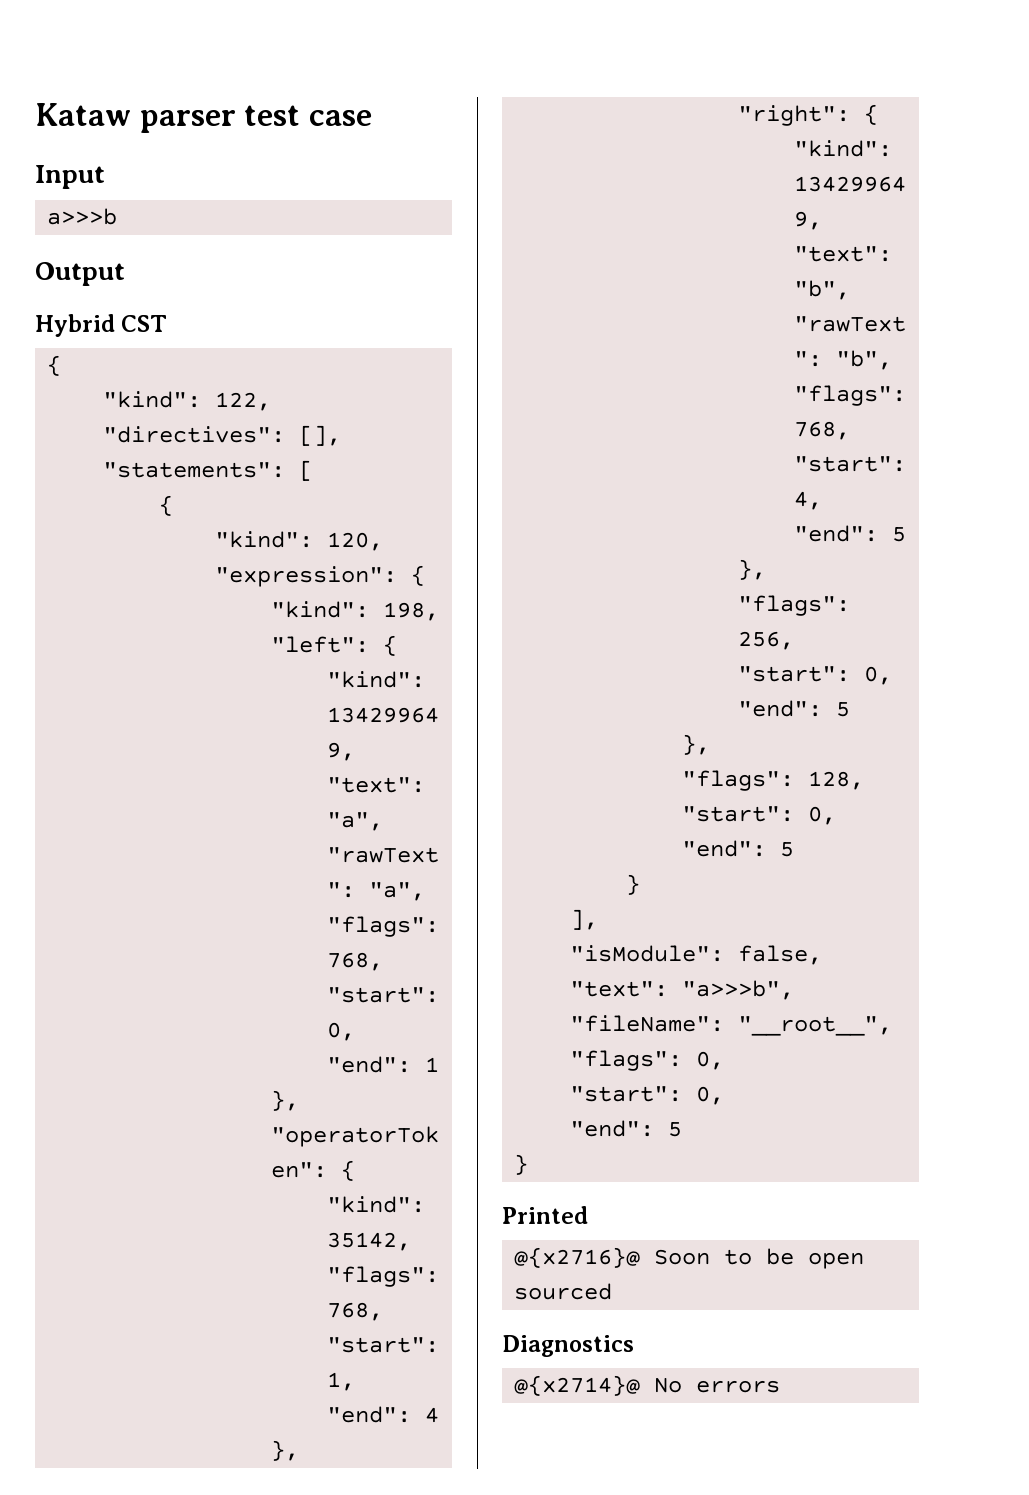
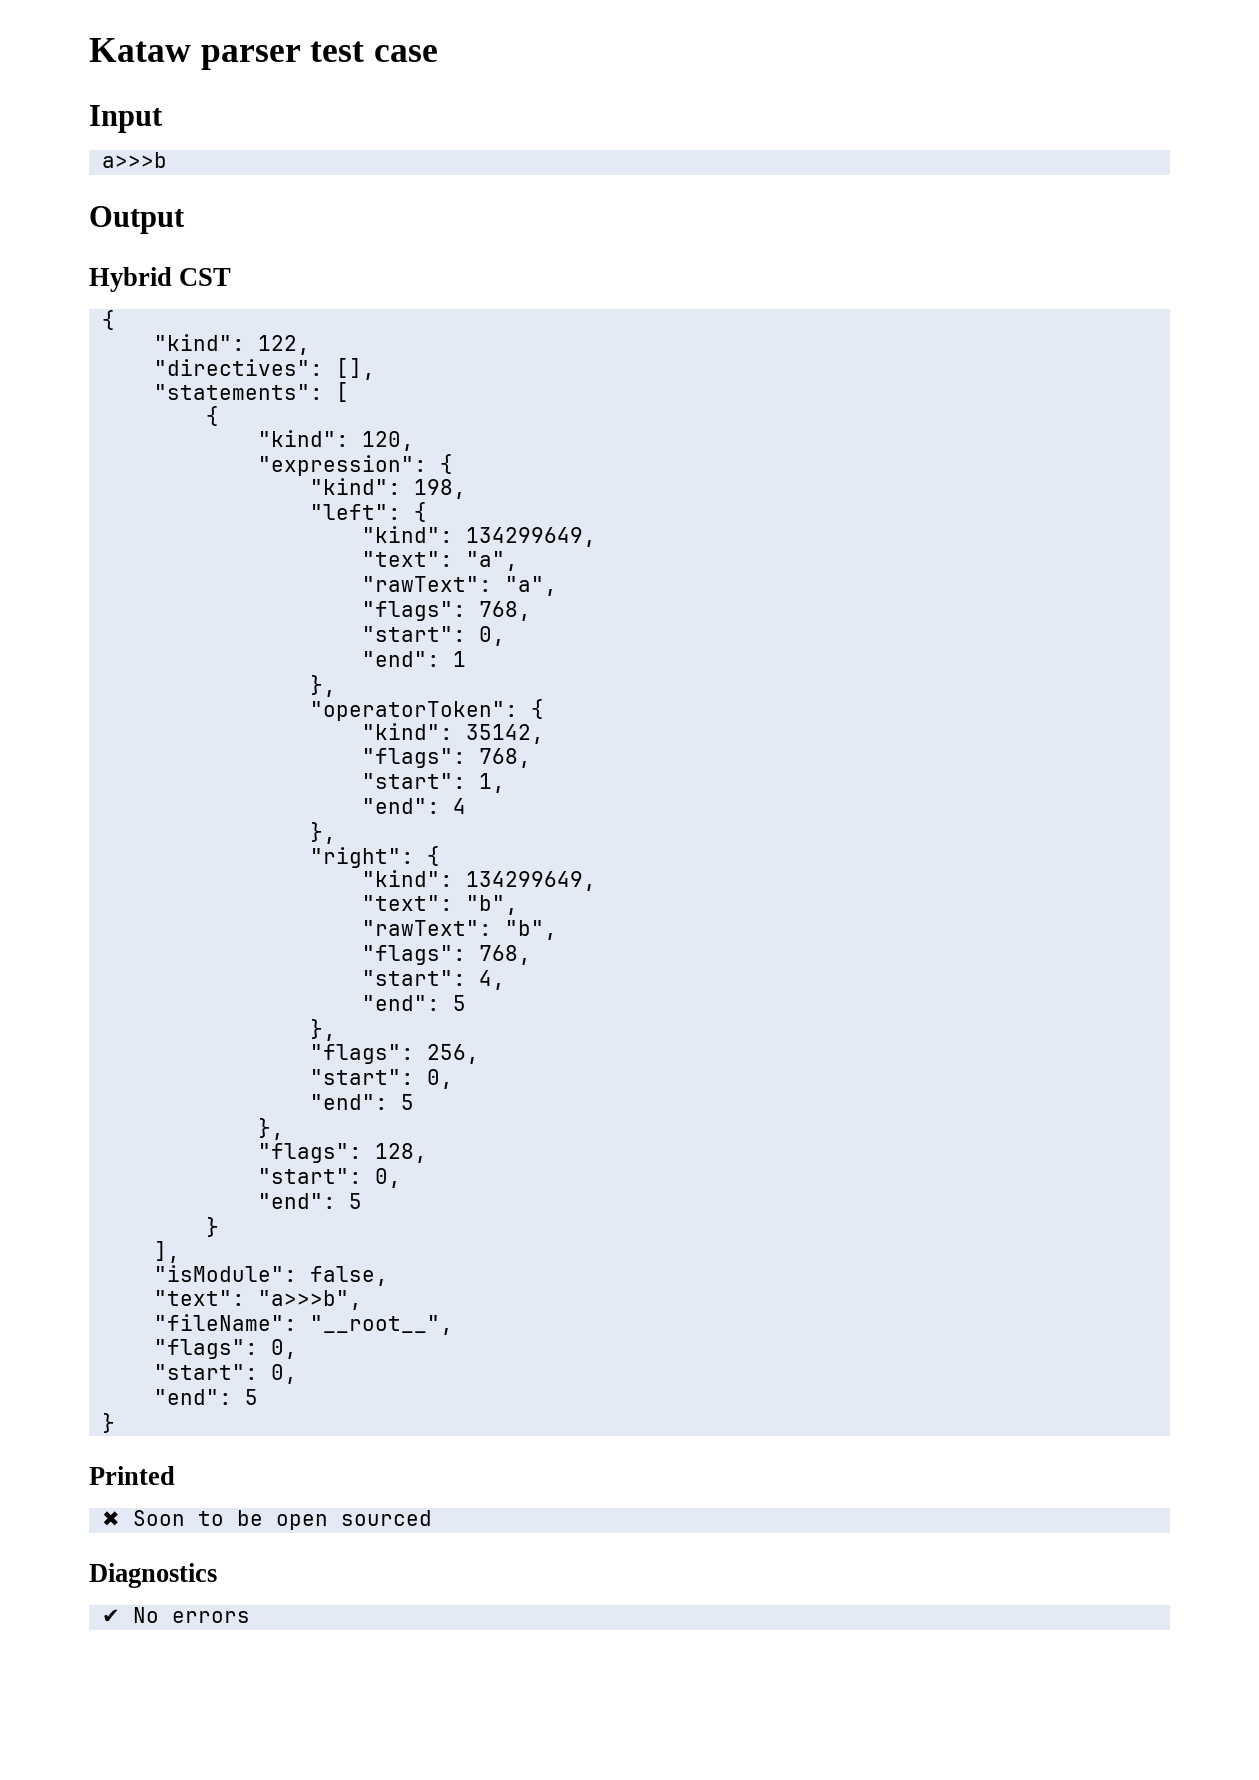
[514,1247,641,1268] @{x2716}@ -> [101,1511,120,1526] ✖
[514,1375,641,1396] @{x2714}@ -> [101,1609,120,1623] ✔

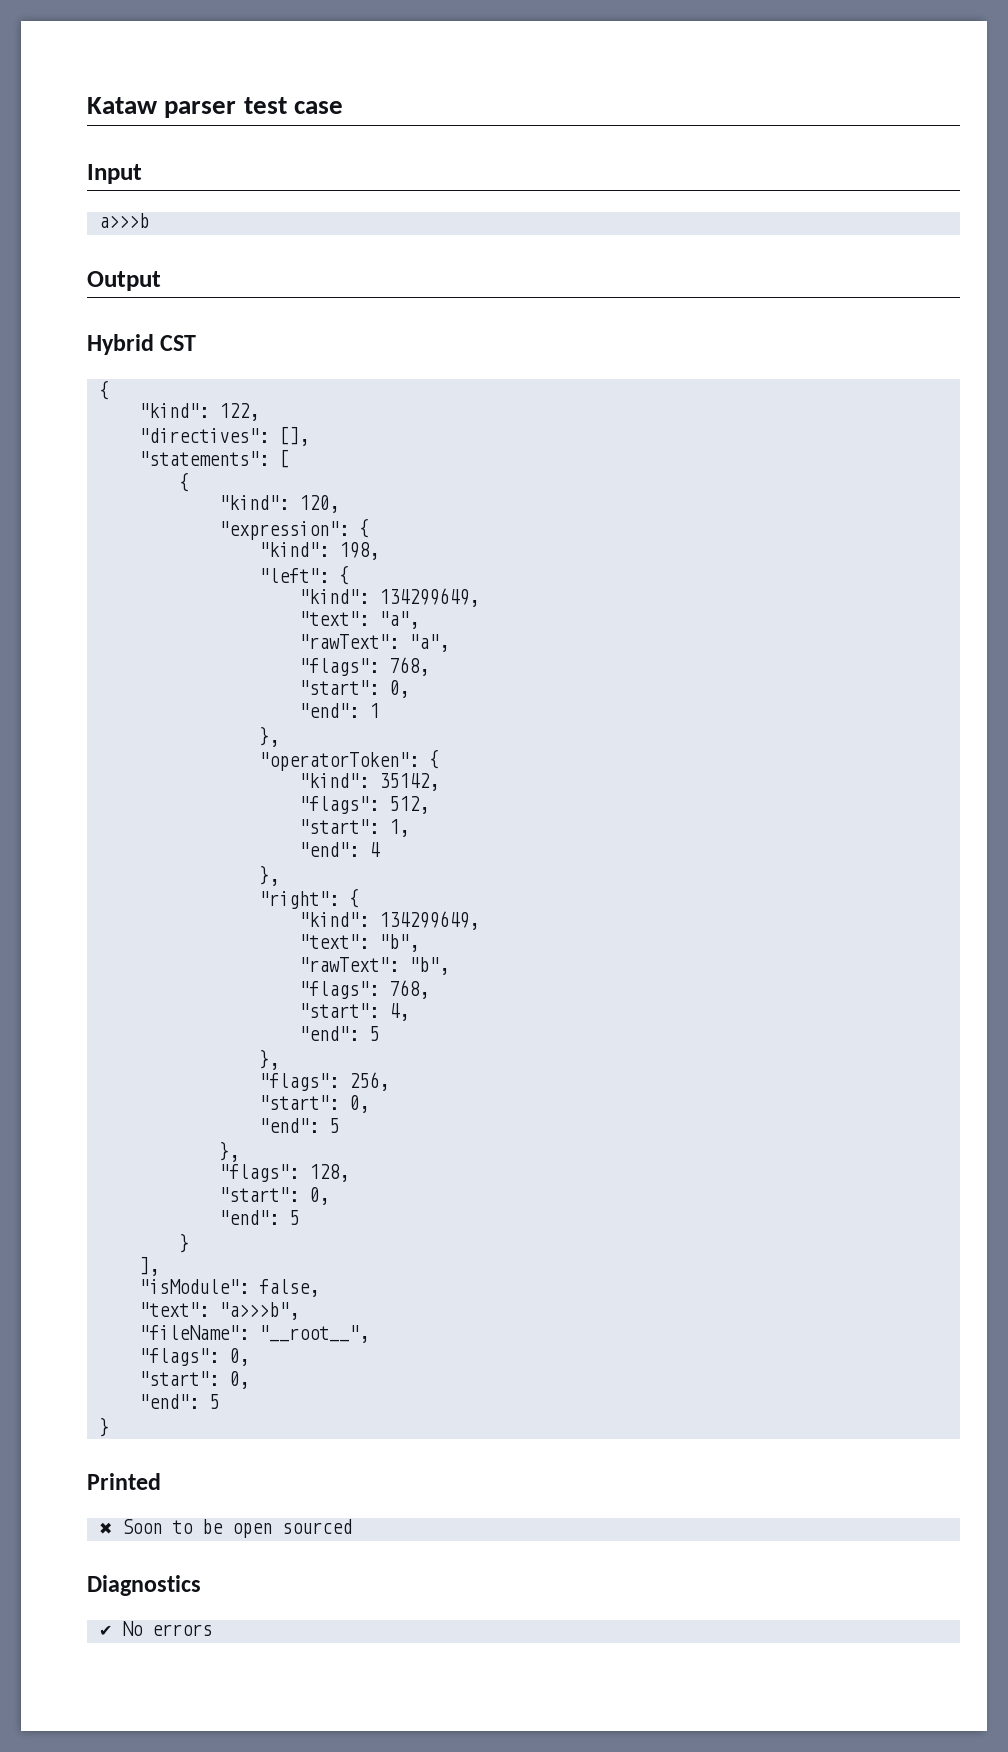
[478,748,531,768] 768, -> [388,796,429,814] 512,

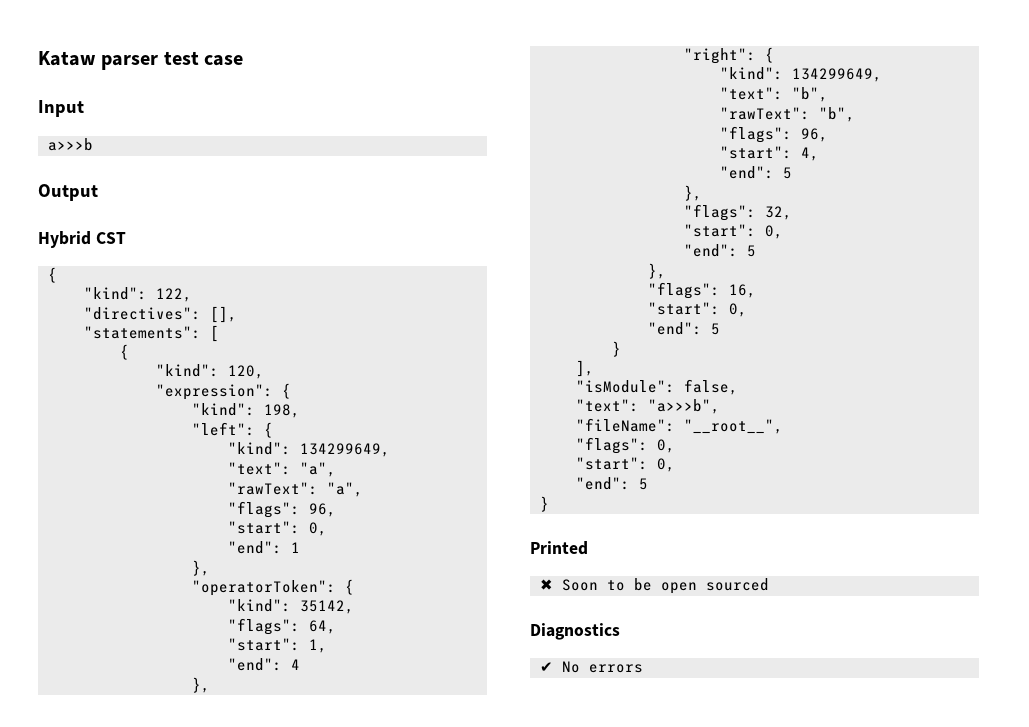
[388,657,429,676] 768, -> [308,503,336,517] 96,
[388,796,429,814] 512, -> [308,620,336,634] 64,
[388,980,429,999] 768, -> [800,128,828,142] 96,
[348,1072,389,1091] 256, -> [764,206,792,220] 32,
[308,1164,349,1182] 128, -> [728,284,756,298] 16,

